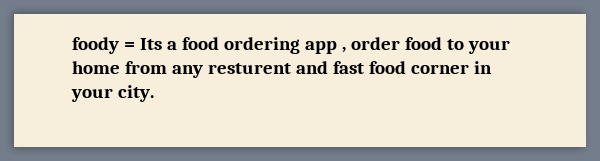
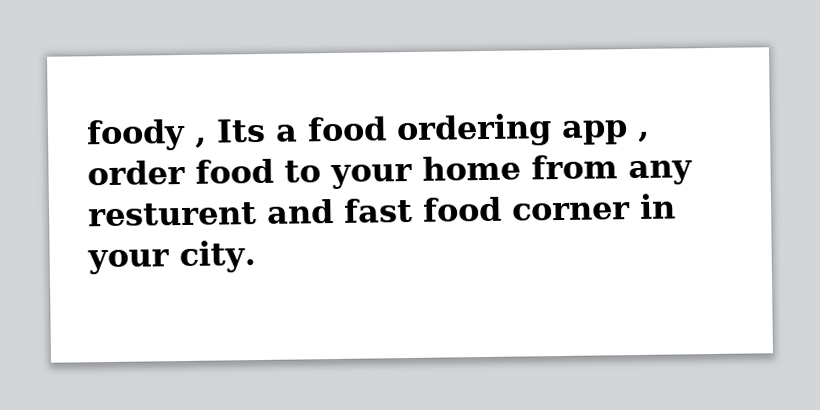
[123,42,135,50] = -> [195,137,207,148] ,

